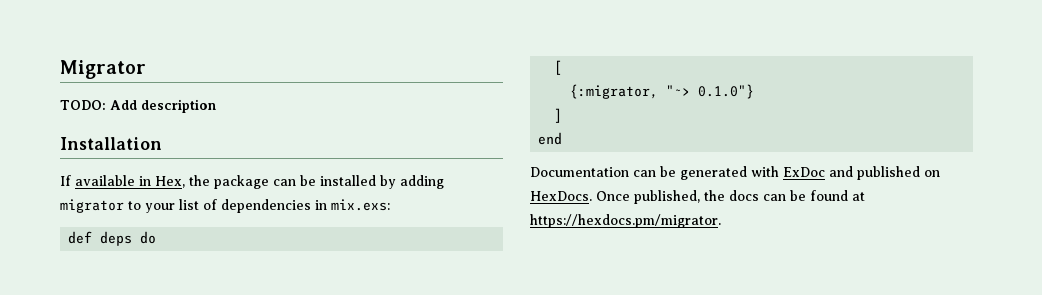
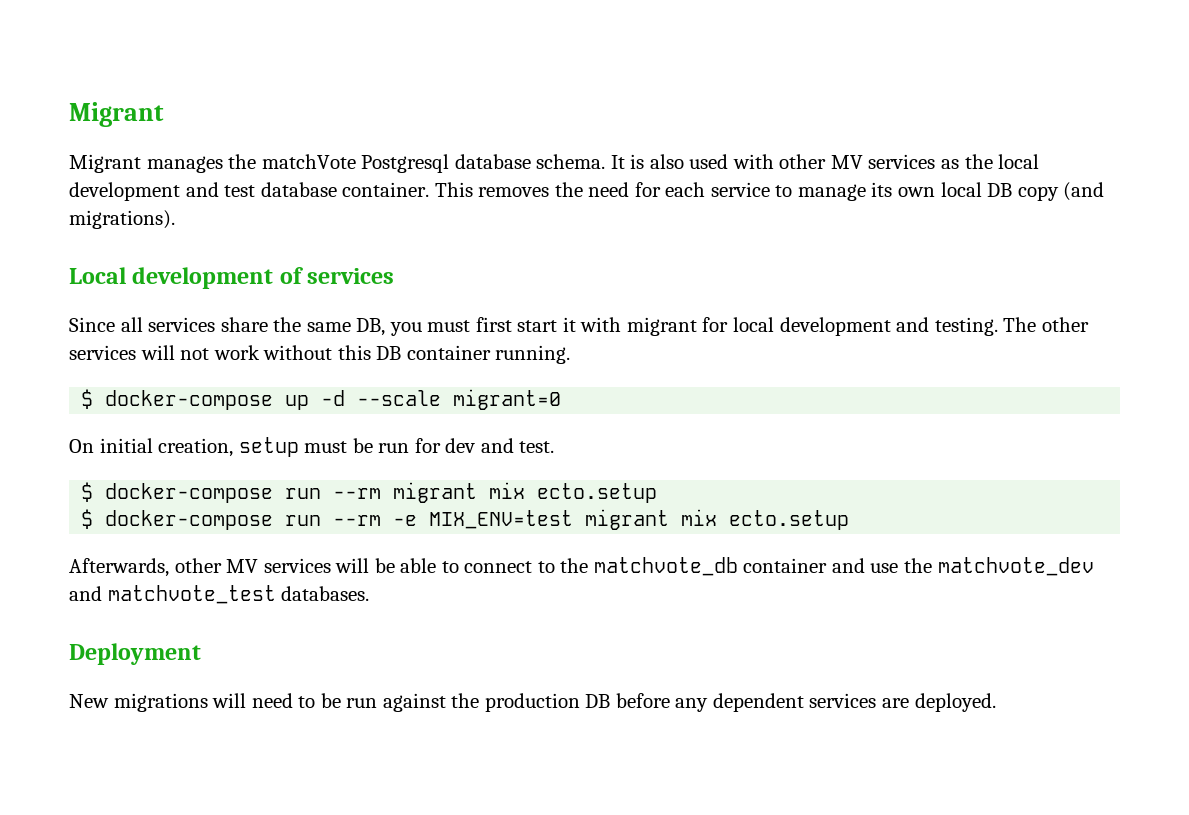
[60,60,146,79] [60,99,216,113] [60,137,162,150] [60,175,444,189] [60,199,390,213] [68,231,157,246] [554,60,563,75] [570,84,755,99] [554,108,563,123] [538,132,563,145] [530,166,940,180] [530,190,865,204] [530,214,721,228] Migrator // TODO: Add description // Installation // If available in Hex, the package can be installed by adding migrator to your list of dependencies in mix.exs: // def deps do // [ // {:migrator, "~> 0.1.0"} // ] // end // Documentation can be generated with ExDoc and published on HexDocs. Once published, the docs can be found at https://hexdocs.pm/migrator. -> [69,102,164,127] [69,154,1040,173] [69,182,1105,201] [69,210,175,229] [69,267,395,289] [69,317,1089,336] [69,345,571,364] [81,389,562,410] [69,437,555,457] [81,482,658,503] [81,509,850,530] [69,557,1094,577] [69,585,370,604] [69,643,201,665] [69,693,996,712] Migrant // Migrant manages the matchVote Postgresql database schema. It is also used with other MV services as the local development and test database container. This removes the need for each service to manage its own local DB copy (and migrations). // Local development of services // Since all services share the same DB, you must first start it with migrant for local development and testing. The other services will not work without this DB container running. // $ docker-compose up -d --scale migrant=0 // On initial creation, setup must be run for dev and test. // $ docker-compose run --rm migrant mix ecto.setup // $ docker-compose run --rm -e MIX_ENV=test migrant mix ecto.setup // Afterwards, other MV services will be able to connect to the matchvote_db container and use the matchvote_dev and matchvote_test databases. // Deployment // New migrations will need to be run against the production DB before any dependent services are deployed.

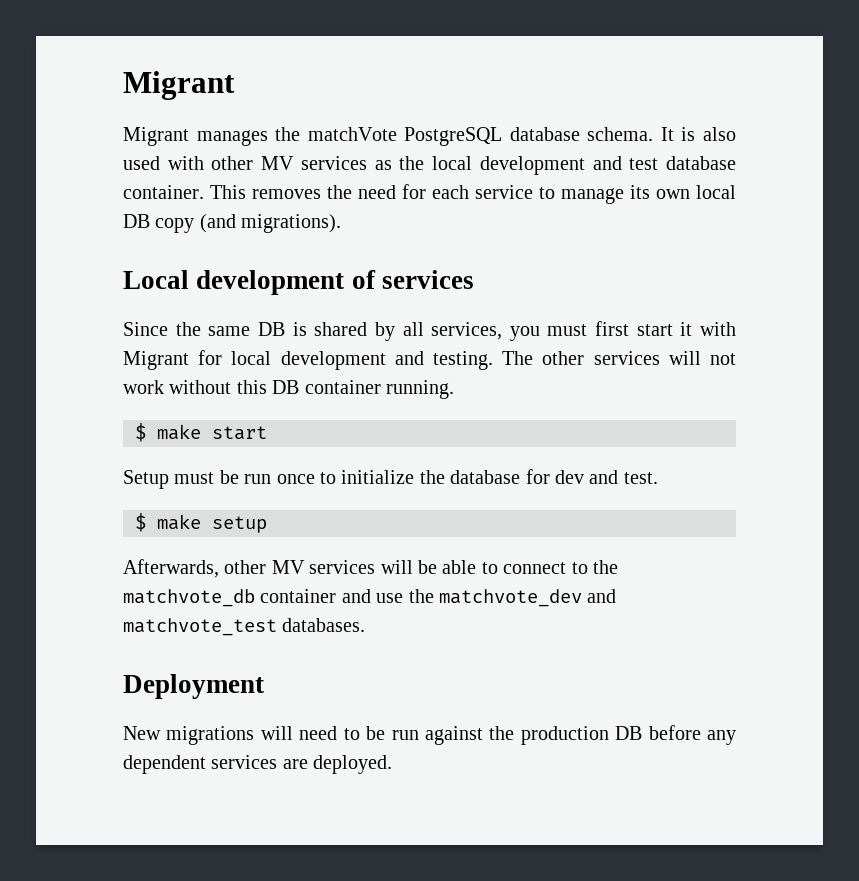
[361,154,450,173] Postgresql -> [404,127,503,146] PostgreSQL
[120,317,386,336] all services share the same DB, -> [175,322,503,341] the same DB is shared by all services,
[626,317,697,336] migrant -> [123,351,189,370] Migrant
[105,389,562,410] [69,437,410,457] docker-compose up -d --scale migrant=0 // On initial creation, setup must be run -> [157,424,267,440] [123,470,521,489] make start // Setup must be run once to initialize the database
[105,482,658,503] [81,509,850,530] docker-compose run --rm migrant mix ecto.setup // $ docker-compose run --rm -e MIX_ENV=test migrant mix ecto.setup -> [157,514,267,533] make setup

